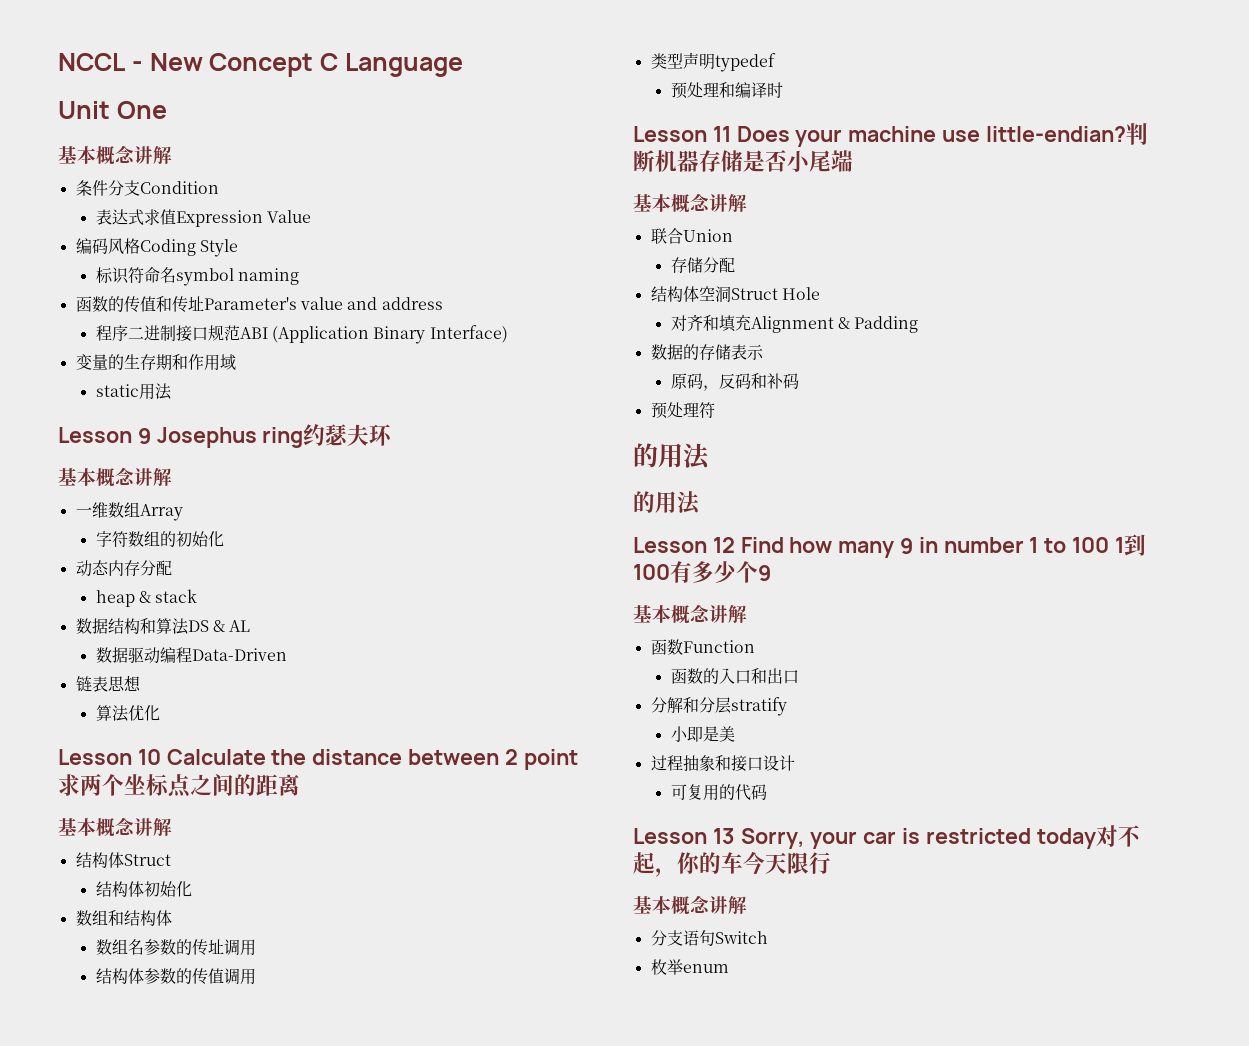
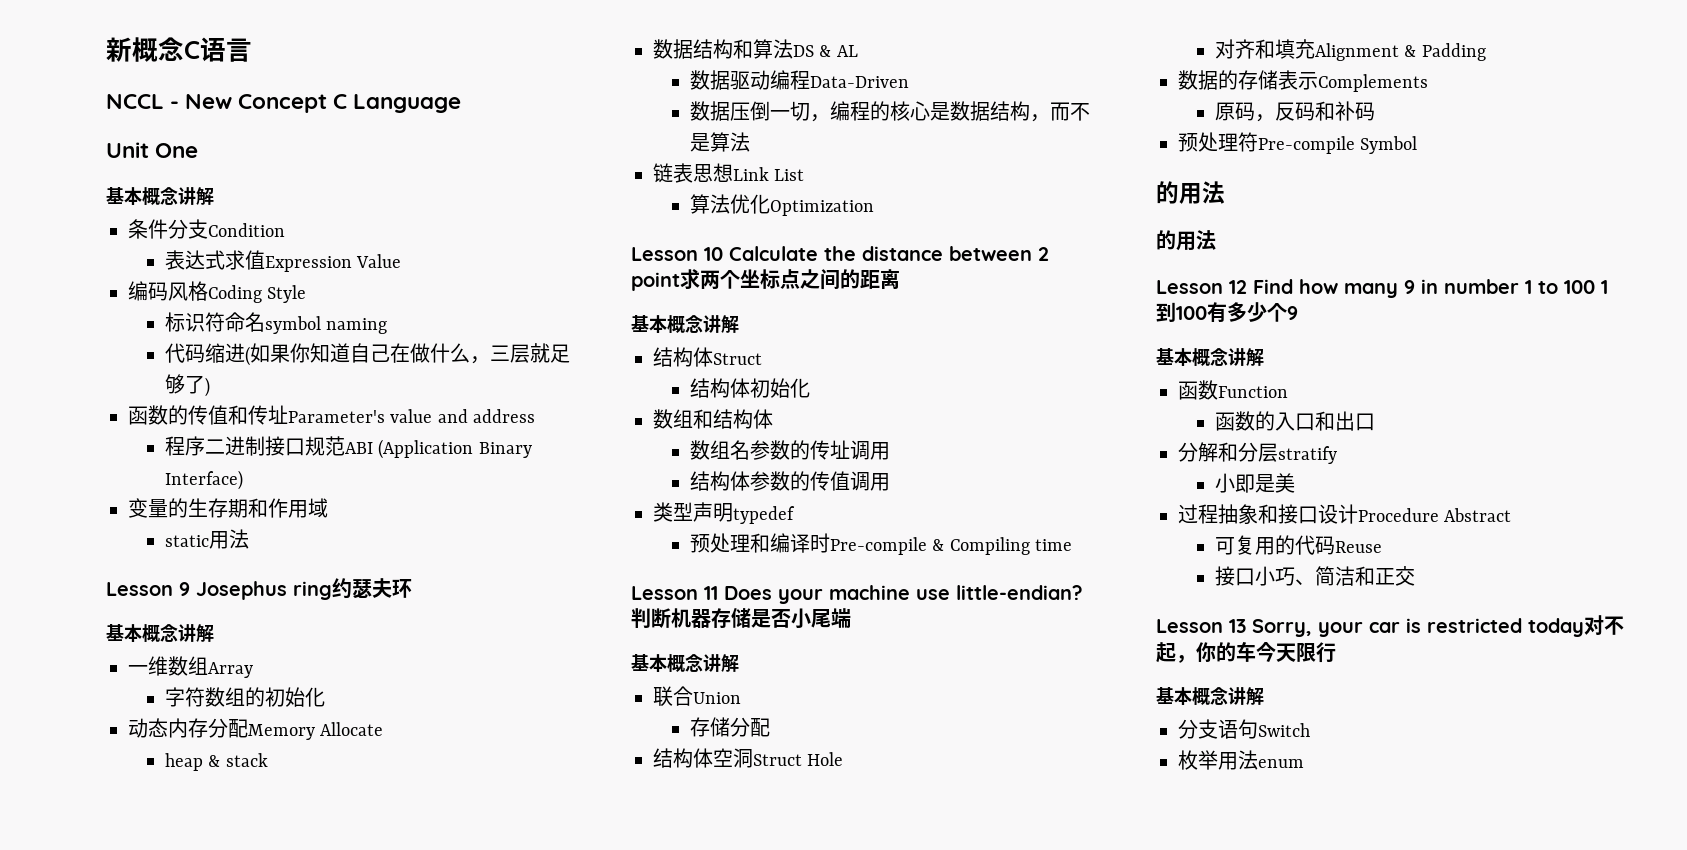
(58, 62) none -> [106,37,252,62] 新概念C语言 //
(300, 276) none -> [165,343,571,366] [165,374,211,397] // 代码缩进(如果你知道自己在做什么，三层就足够了)
(172, 568) none -> [248,722,384,740] Memory Allocate
(287, 654) none -> [690,101,1091,122] [690,132,751,152] // 数据压倒一切，编程的核心是数据结构，而不是算法
(141, 683) none -> [733,167,805,181] Link List
(160, 713) none -> [770,200,875,216] Optimization
(783, 90) none -> [830,537,1073,555] Pre-compile & Compiling time
(764, 352) none -> [1318,74,1428,92] Complements
(715, 410) none -> [1258,136,1418,154] Pre-compile Symbol
(795, 763) none -> [1358,508,1512,522] Procedure Abstract
(767, 792) none -> [1335,541,1383,553] [1215,566,1416,586] Reuse // 接口小巧、简洁和正交
(683, 967) none -> [1218,750,1258,770] 用法

